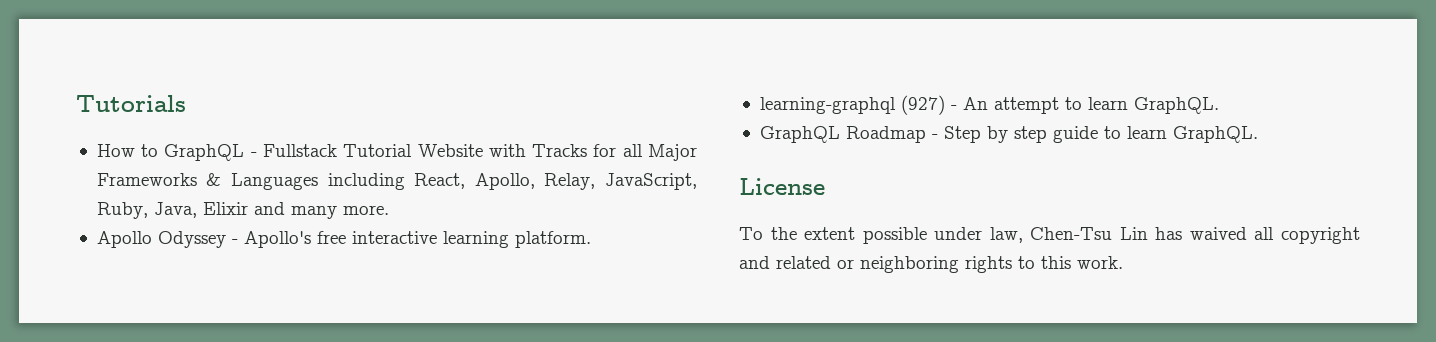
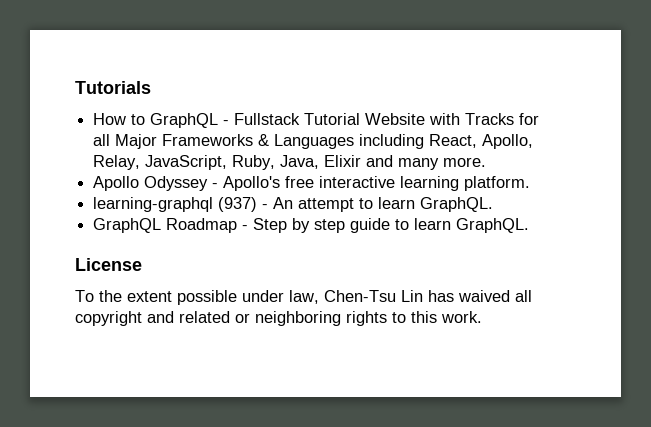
[900,95,945,115] (927) -> [218,197,258,212] (937)

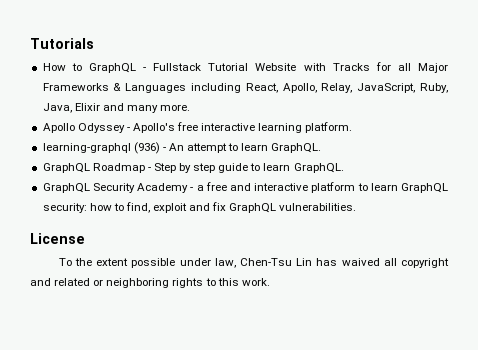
[218,197,258,212] (937) -> [133,142,160,154] (936)
(530, 225) none -> [42,182,448,193] [42,202,357,213] // GraphQL Security Academy - a free and interactive platform to learn GraphQL security: how to find, exploit and fix GraphQL vulnerabilities.

